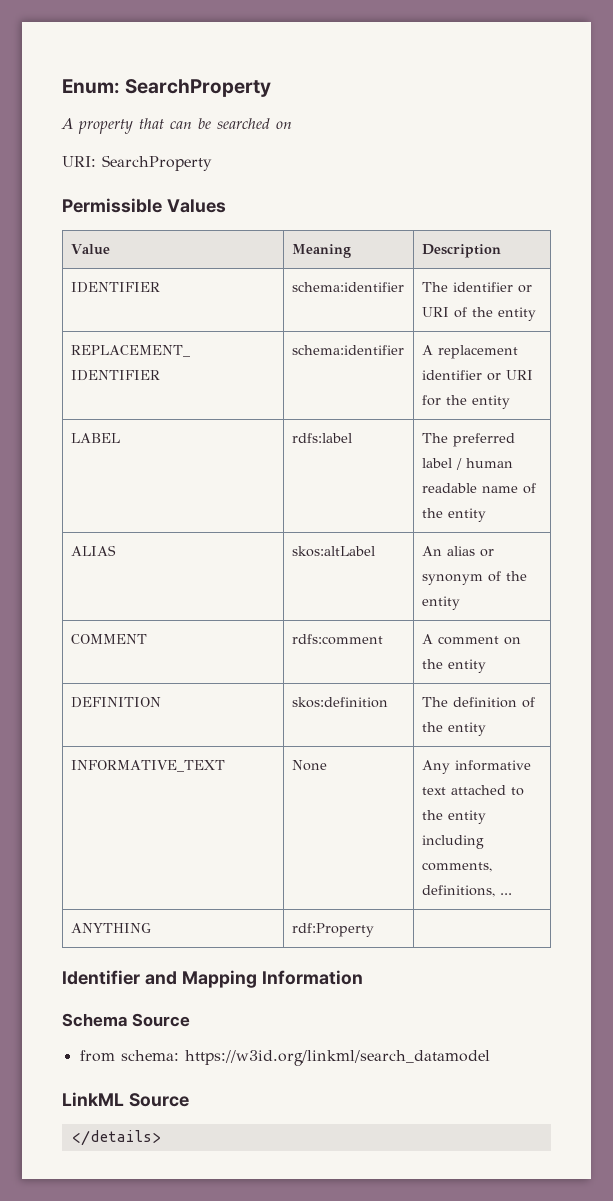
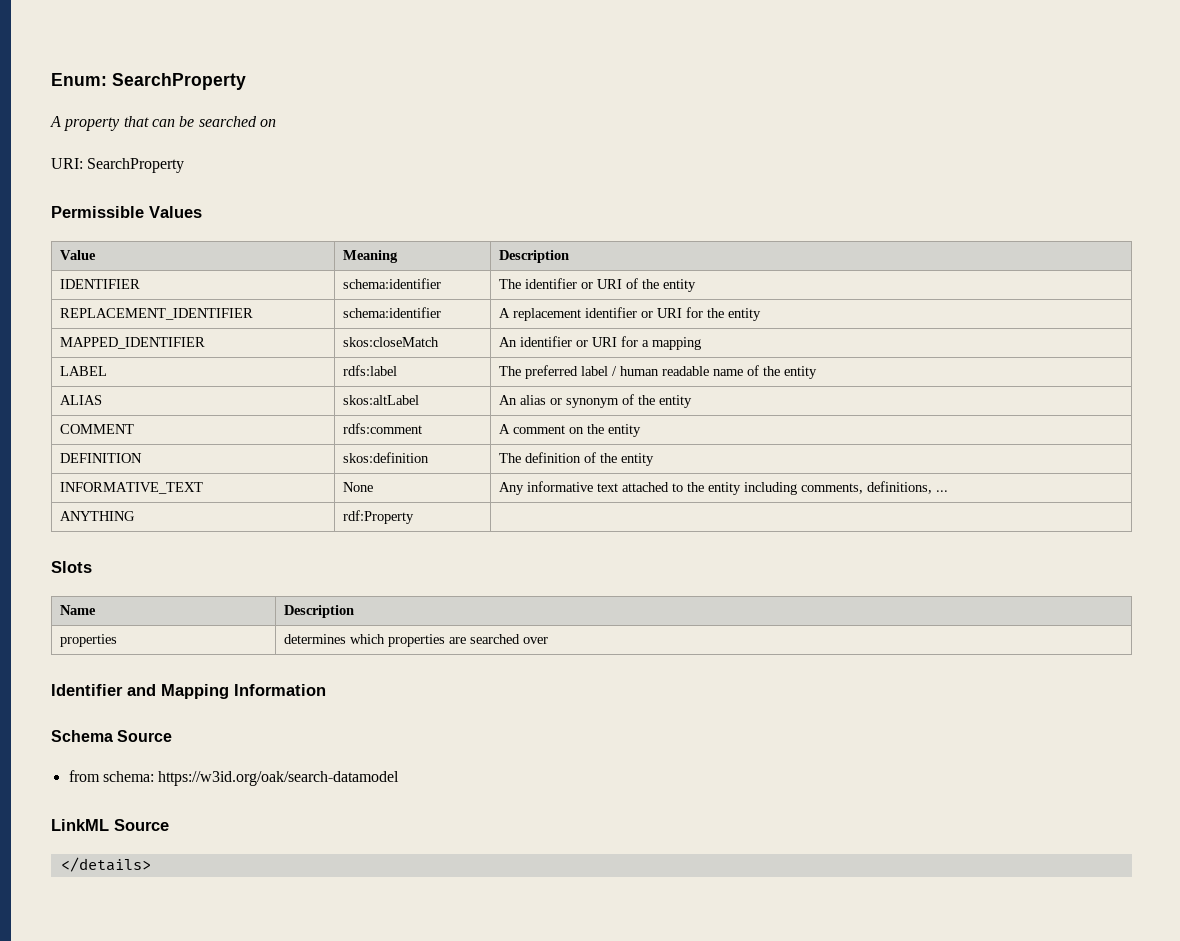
(510, 402) none -> [59,337,205,349] [342,337,439,347] [498,336,701,350] // MAPPED_IDENTIFIER | skos:closeMatch | An identifier or URI for a mapping
(374, 930) none -> [51,561,92,573] [59,605,96,615] [283,605,354,618] [59,634,117,647] [283,634,548,647] // Slots // Name | Description // properties | determines which properties are searched over
[184,1050,490,1066] https://w3id.org/linkml/search_datamodel -> [158,771,400,786] https://w3id.org/oak/search-datamodel

